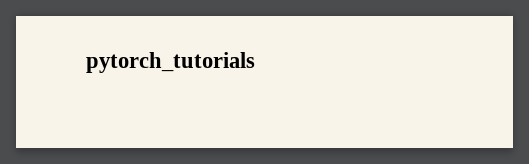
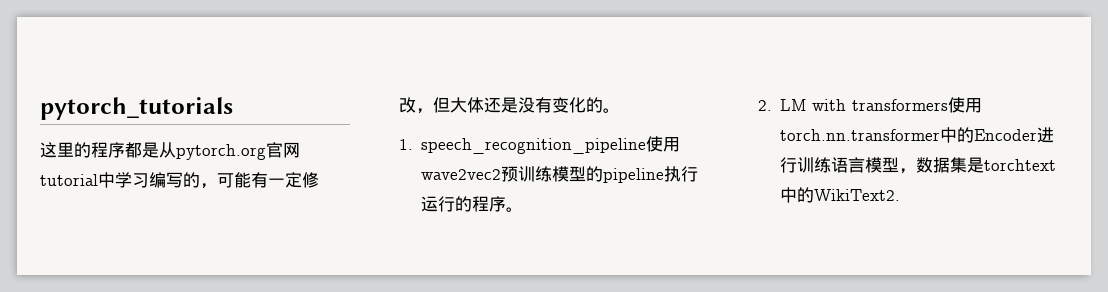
(255, 62) none -> [40,142,300,160] [40,172,319,189] [399,97,620,114] [399,136,681,154] [421,166,699,183] [421,196,524,212] [758,97,983,113] [780,127,1055,143] [780,157,1057,174] [780,187,901,203] // 这里的程序都是从pytorch.org官网tutorial中学习编写的，可能有一定修改，但大体还是没有变化的。 // 1. speech_recognition_pipeline使用wave2vec2预训练模型的pipeline执行运行的程序。 // 2. LM with transformers使用torch.nn.transformer中的Encoder进行训练语言模型，数据集是torchtext中的WikiText2.

